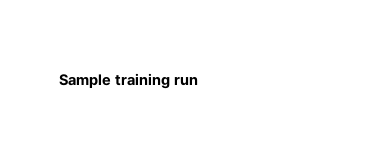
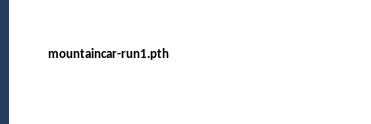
[59,73,199,89] Sample training run -> [48,48,169,60] mountaincar-run1.pth

